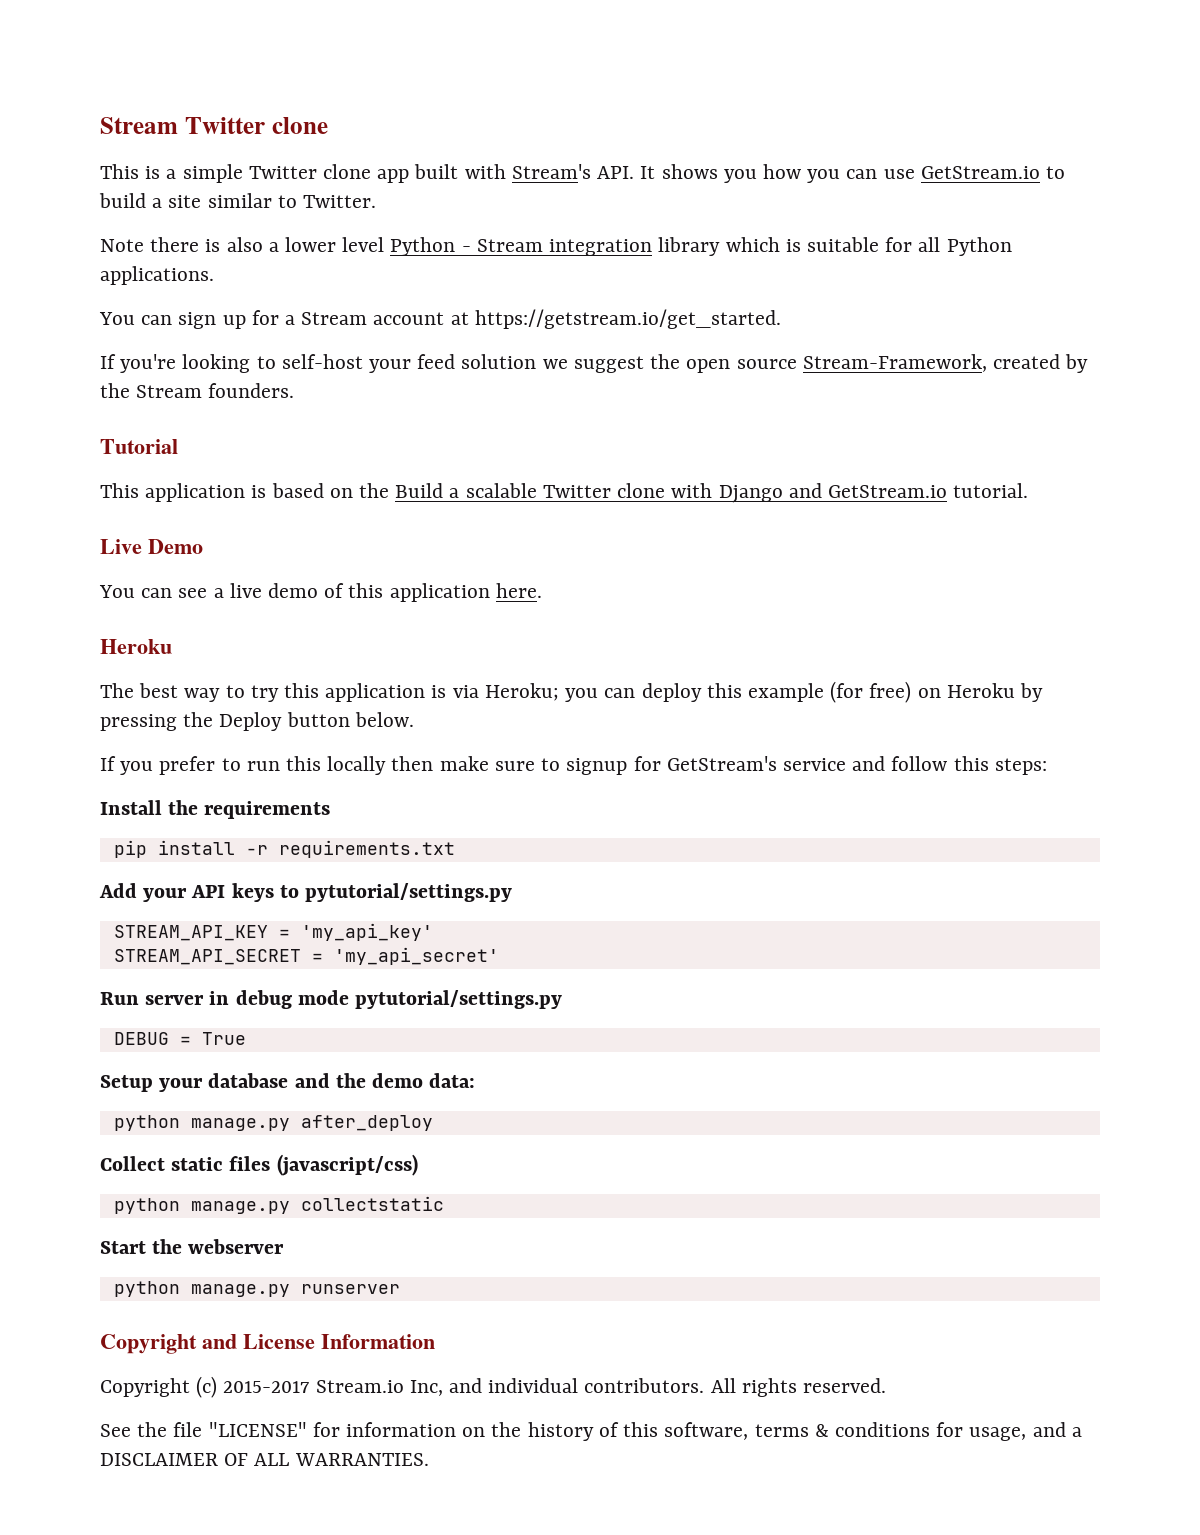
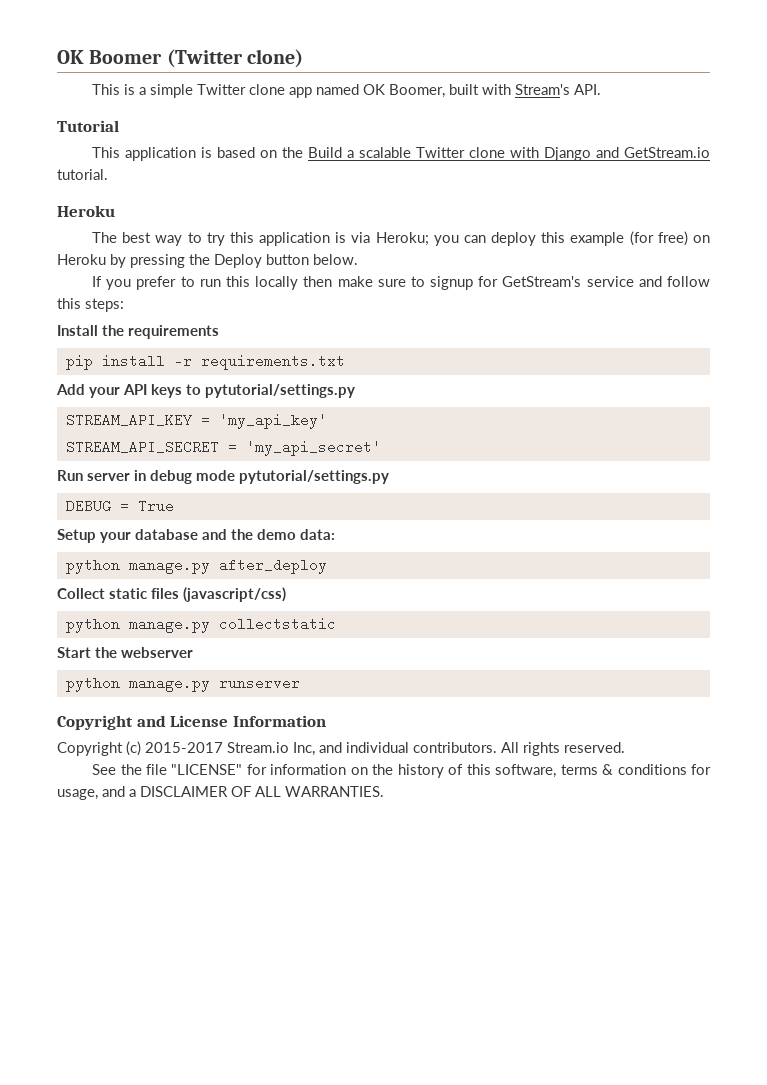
[100,117,328,134] Stream Twitter clone -> [57,49,303,68] OK Boomer (Twitter clone)
(410, 176) none -> [316,84,446,98] named OK Boomer,
[640,164,1065,183] [99,193,377,208] [100,237,1012,256] [100,266,214,285] [99,309,781,329] [100,354,1089,373] [100,383,295,398] It shows you how you can use GetStream.io to build a site similar to Twitter. // Note there is also a lower level Python - Stream integration library which is suitable for all Python applications. // You can sign up for a Stream account at https://getstream.io/get_started. // If you're looking to self-host your feed solution we suggest the open source Stream-Framework, created by the Stream founders. -> (602, 89) none
[100,539,203,554] [99,583,542,602] // Live Demo // You can see a live demo of this application here. -> (108, 174) none

